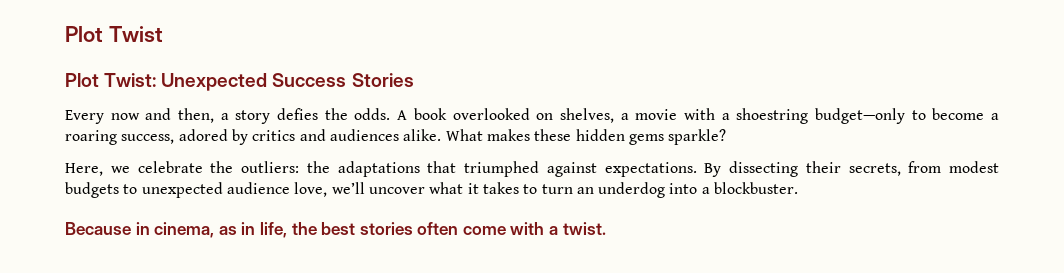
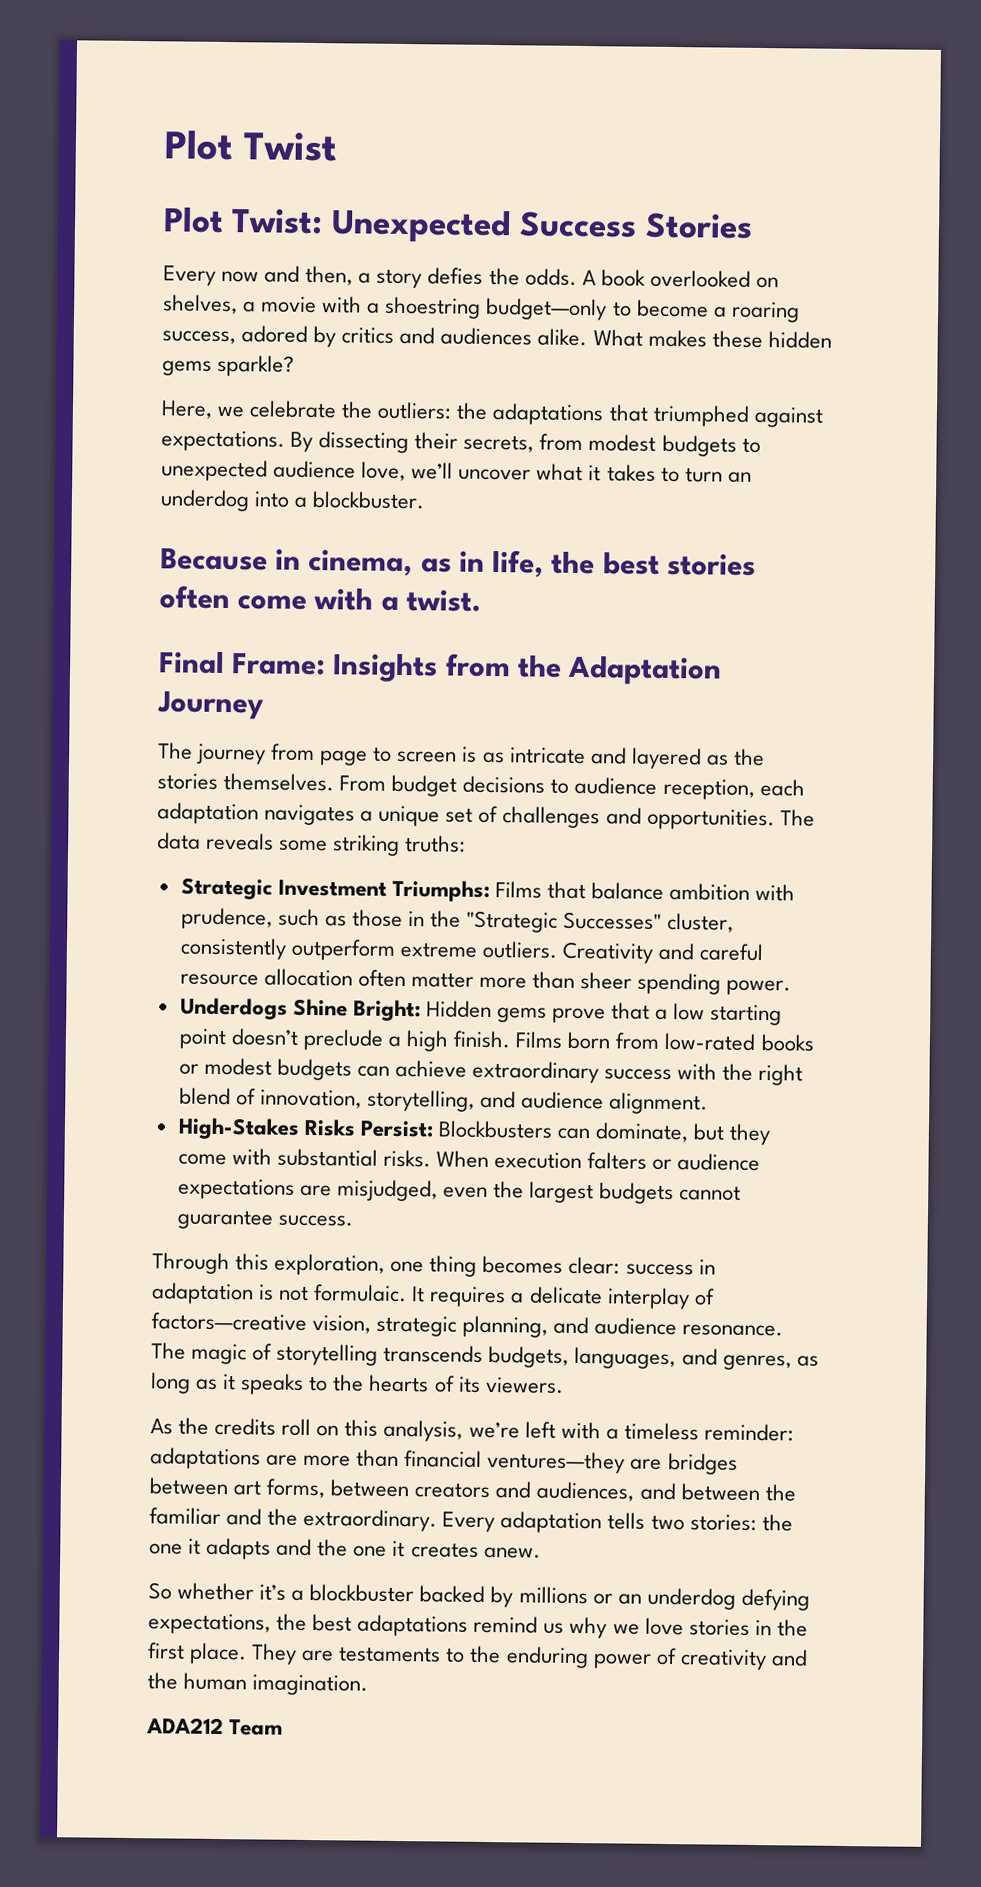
(606, 228) none -> [158,651,723,686] [157,690,264,720] [158,742,765,770] [157,773,805,800] [157,802,815,831] [157,832,467,856] [180,877,796,902] [180,907,735,933] [179,937,765,964] [179,968,792,996] [179,997,783,1026] [178,1028,815,1052] [178,1057,804,1086] [178,1087,709,1115] [177,1117,771,1146] [177,1148,761,1172] [177,1178,742,1205] [176,1209,353,1230] [152,1252,716,1277] [151,1282,715,1310] [151,1312,784,1338] [151,1342,819,1371] [150,1372,564,1395] [150,1417,794,1442] [150,1447,738,1475] [149,1477,796,1502] [149,1507,793,1534] [149,1537,541,1560] [148,1582,810,1611] [148,1613,808,1639] [147,1642,808,1671] [147,1672,369,1696] [146,1717,284,1736] // Final Frame: Insights from the Adaptation Journey // The journey from page to screen is as intricate and layered as the stories themselves. From budget decisions to audience reception, each adaptation navigates a unique set of challenges and opportunities. The data reveals some striking truths: // Strategic Investment Triumphs: Films that balance ambition with prudence, such as those in the "Strategic Successes" cluster, consistently outperform extreme outliers. Creativity and careful resource allocation often matter more than sheer spending power. // Underdogs Shine Bright: Hidden gems prove that a low starting point doesn’t preclude a high finish. Films born from low-rated books or modest budgets can achieve extraordinary success with the right blend of innovation, storytelling, and audience alignment. // High-Stakes Risks Persist: Blockbusters can dominate, but they come with substantial risks. When execution falters or audience expectations are misjudged, even the largest budgets cannot guarantee success. // Through this exploration, one thing becomes clear: success in adaptation is not formulaic. It requires a delicate interplay of factors—creative vision, strategic planning, and audience resonance. The magic of storytelling transcends budgets, languages, and genres, as long as it speaks to the hearts of its viewers. // As the credits roll on this analysis, we’re left with a timeless reminder: adaptations are more than financial ventures—they are bridges between art forms, between creators and audiences, and between the familiar and the extraordinary. Every adaptation tells two stories: the one it adapts and the one it creates anew. // So whether it’s a blockbuster backed by millions or an underdog defying expectations, the best adaptations remind us why we love stories in the first place. They are testaments to the enduring power of creativity and the human imagination. // ADA212 Team

